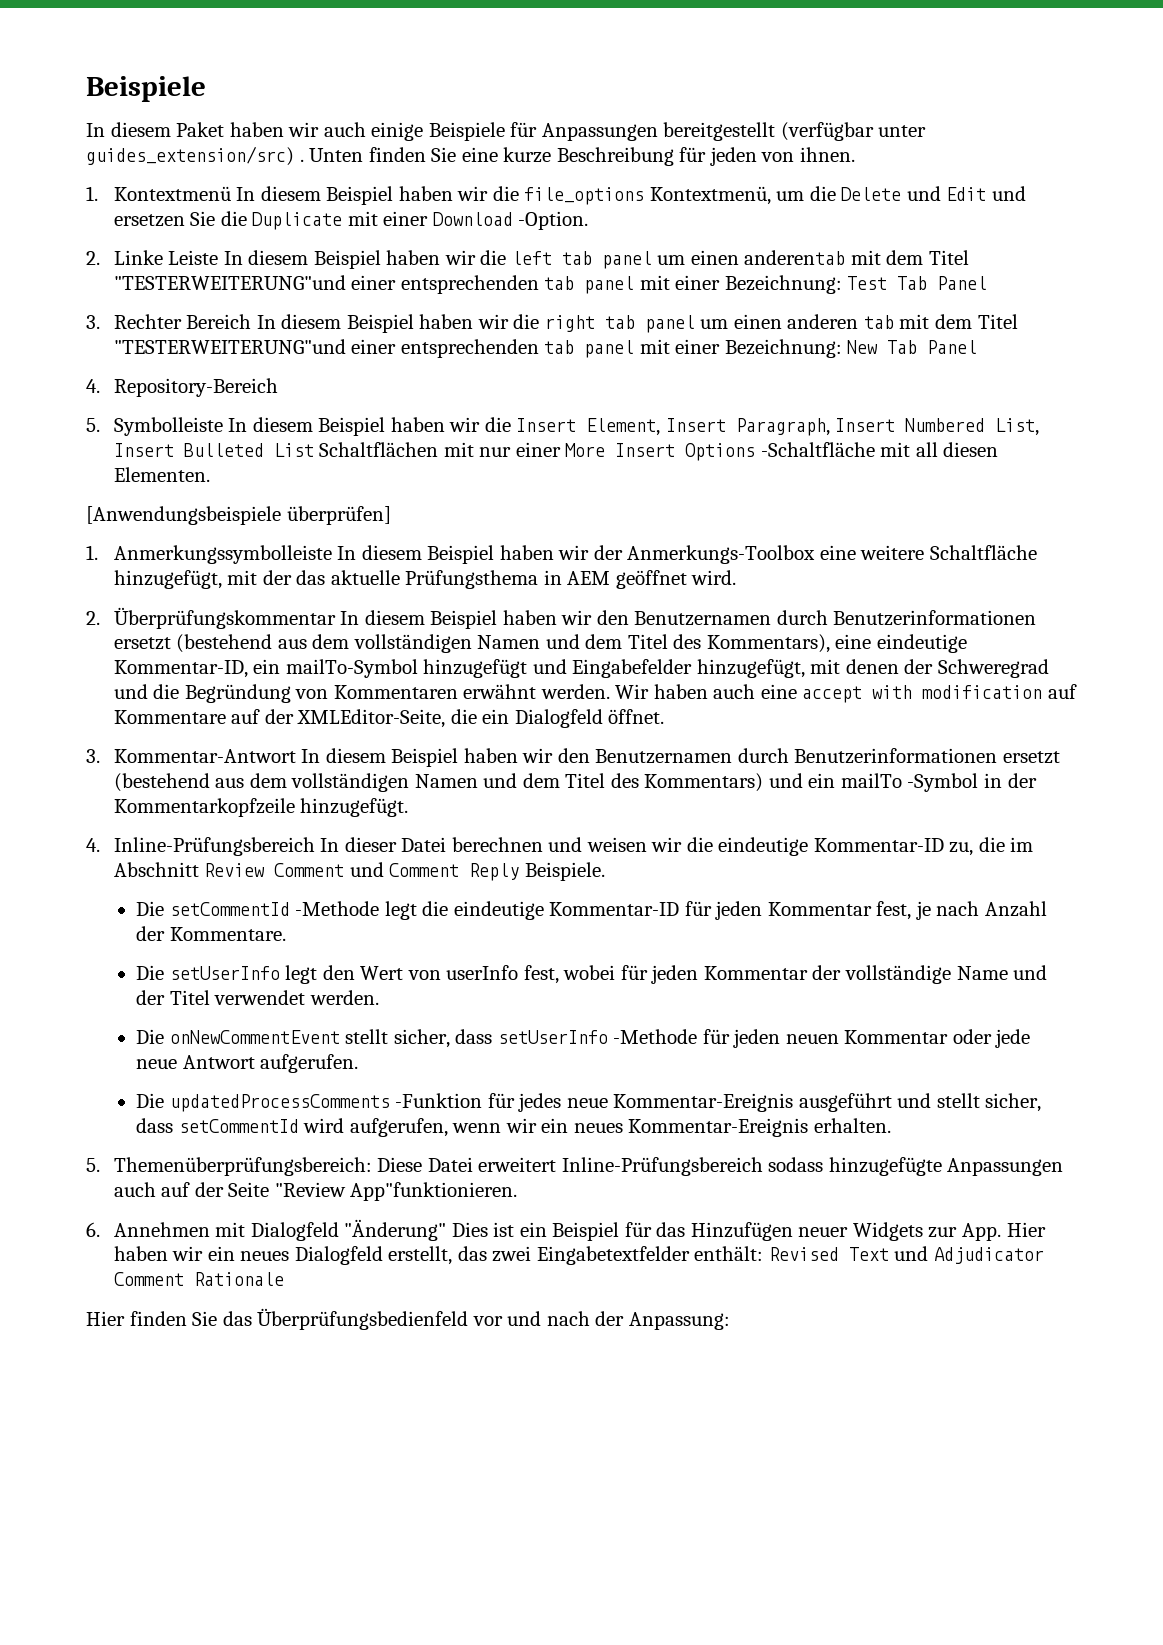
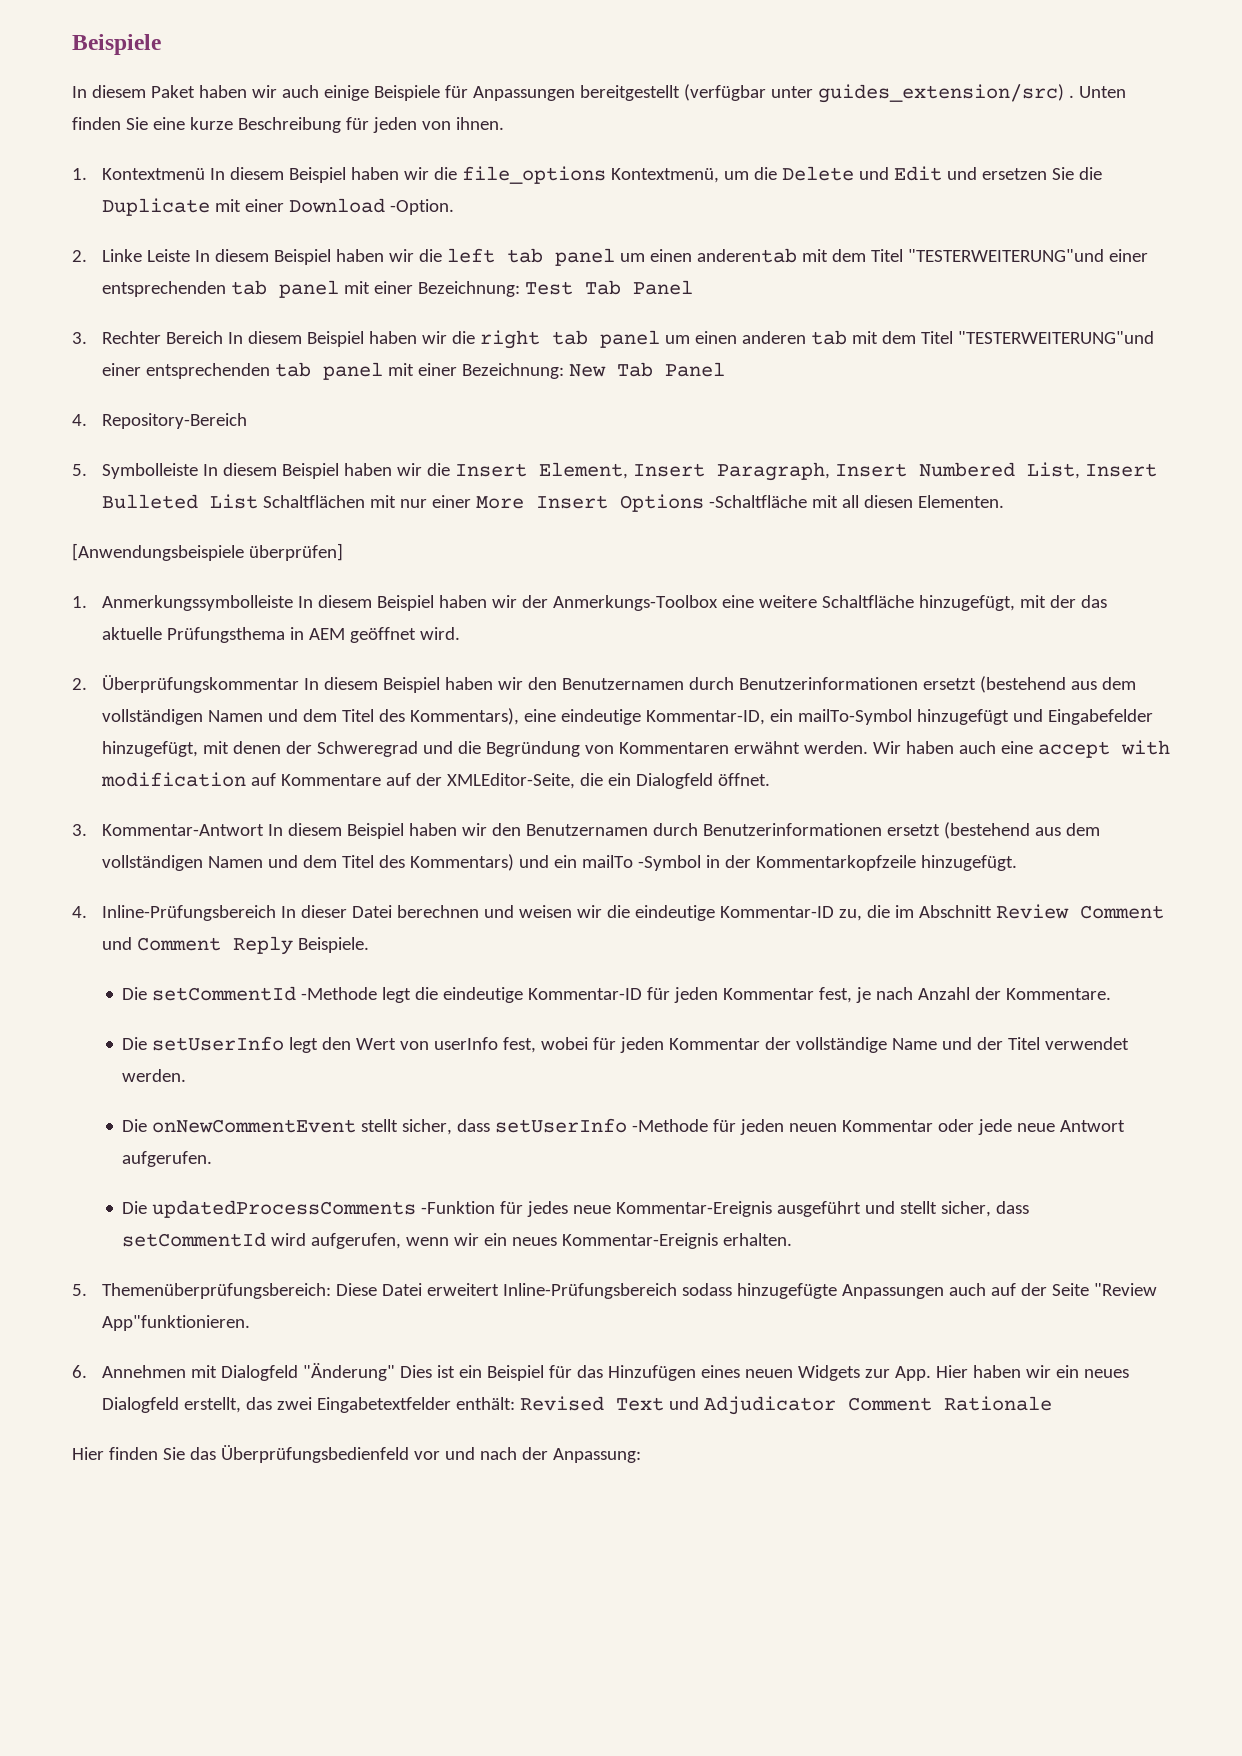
[798,1227,849,1237] neuer -> [700,1365,793,1378] eines neuen

